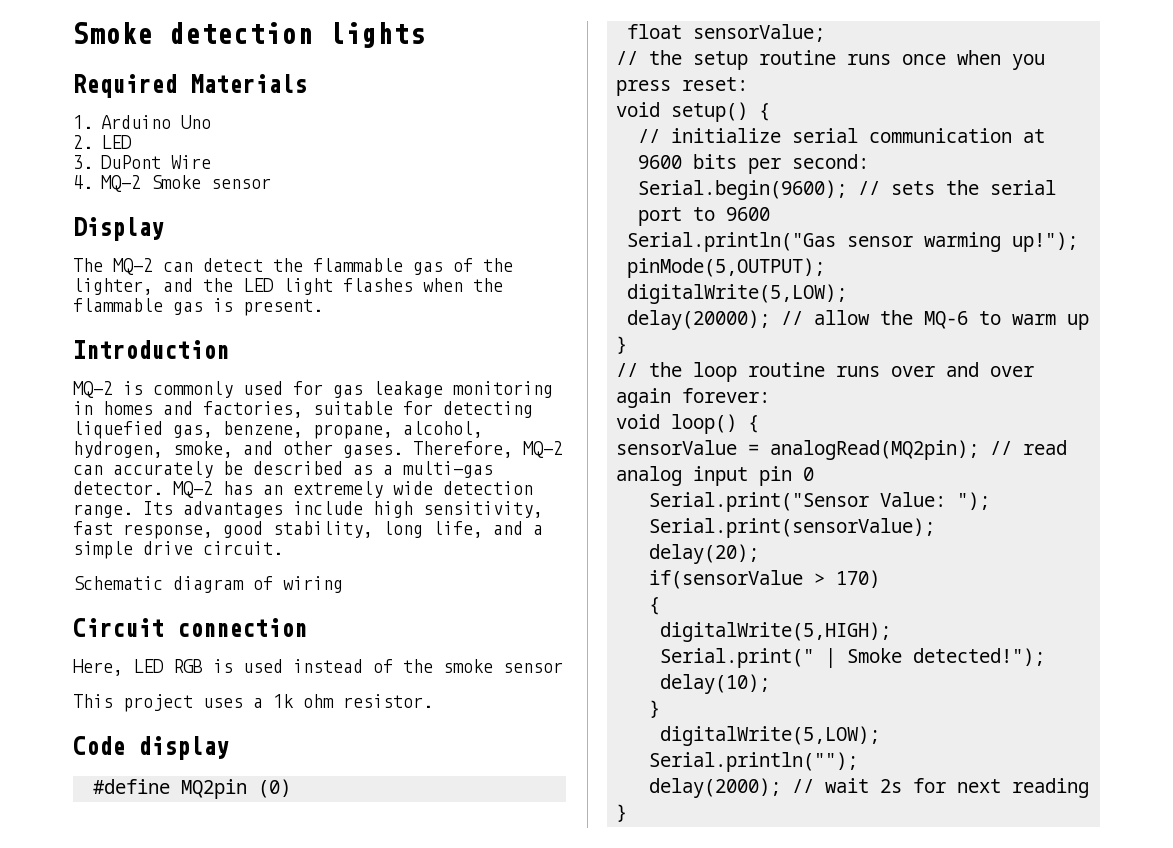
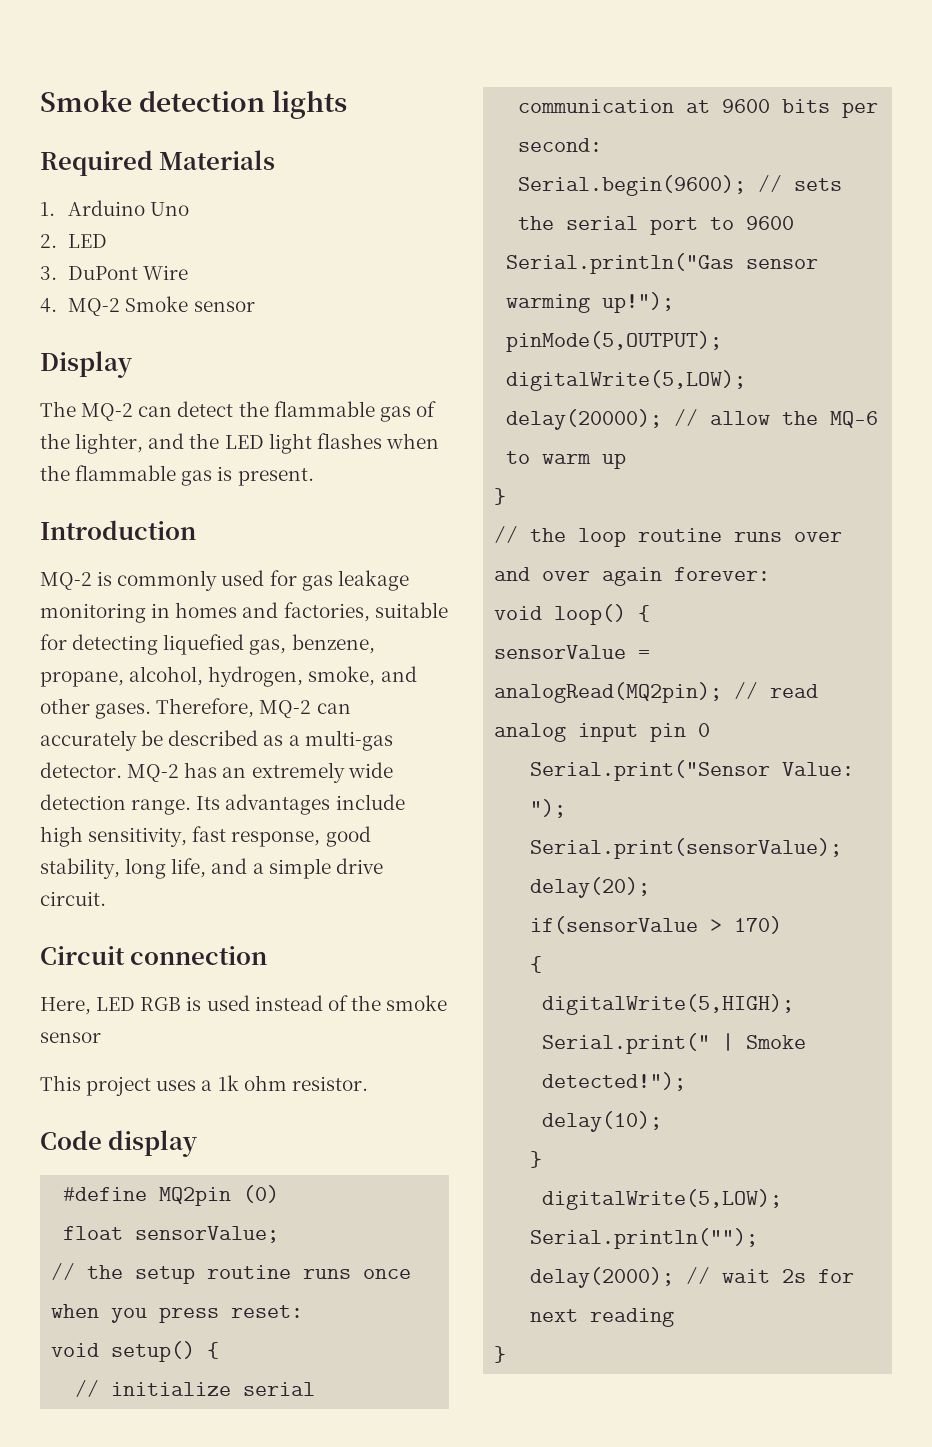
[73,576,343,593] // Schematic diagram of wiring -> (106, 898) none

